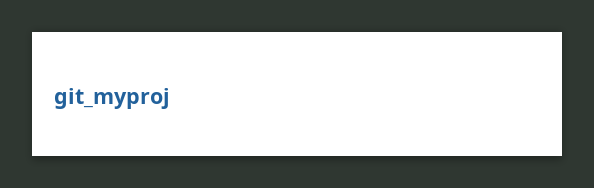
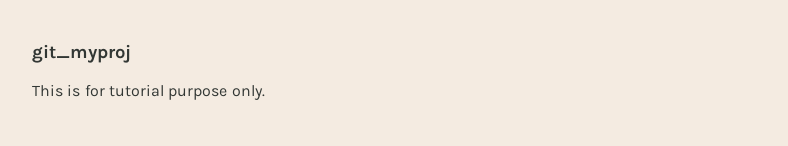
(170, 98) none -> [32,84,265,100] // This is for tutorial purpose only.

